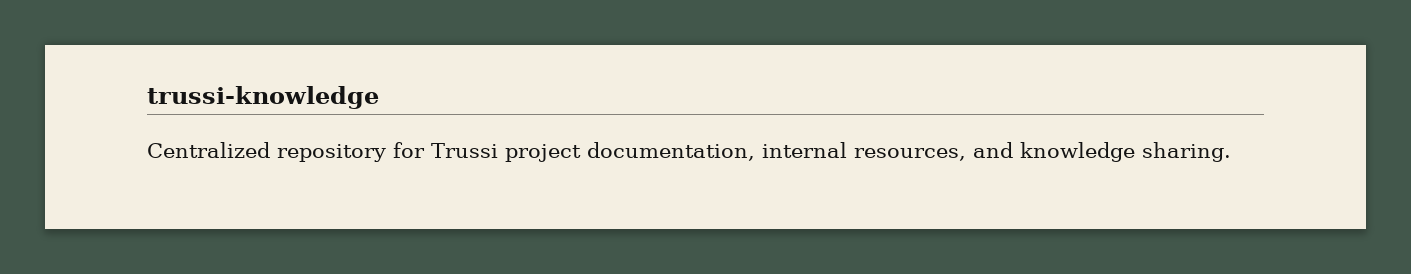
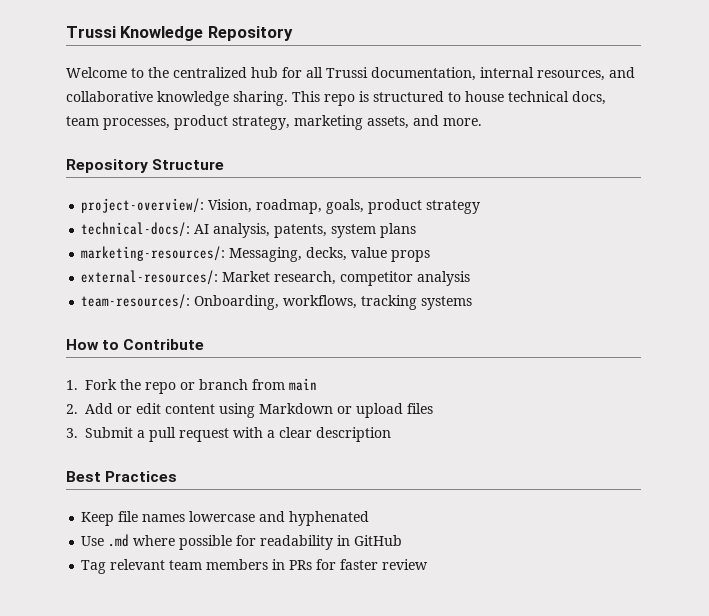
[147,86,379,109] [147,142,581,162] trussi-knowledge // Centralized repository for Trussi project -> [66,26,293,41] [66,67,368,78] Trussi Knowledge Repository // Welcome to the centralized hub for all Trussi
(1013, 150) none -> [66,91,153,102] collaborative
(1231, 152) none -> [292,91,606,106] [66,115,482,130] [66,159,225,173] [81,198,481,214] [81,222,417,238] [81,246,431,262] [81,270,471,286] [81,294,473,310] [66,339,205,350] [66,378,317,394] [66,403,433,418] [66,427,391,442] [66,471,178,482] [81,511,370,526] [81,534,403,550] [81,559,429,574] This repo is structured to house technical docs, team processes, product strategy, marketing assets, and more. // Repository Structure // project-overview/: Vision, roadmap, goals, product strategy // technical-docs/: AI analysis, patents, system plans // marketing-resources/: Messaging, decks, value props // external-resources/: Market research, competitor analysis // team-resources/: Onboarding, workflows, tracking systems // How to Contribute // 1. Fork the repo or branch from main // 2. Add or edit content using Markdown or upload files // 3. Submit a pull request with a clear description // Best Practices // Keep file names lowercase and hyphenated // Use .md where possible for readability in GitHub // Tag relevant team members in PRs for faster review

